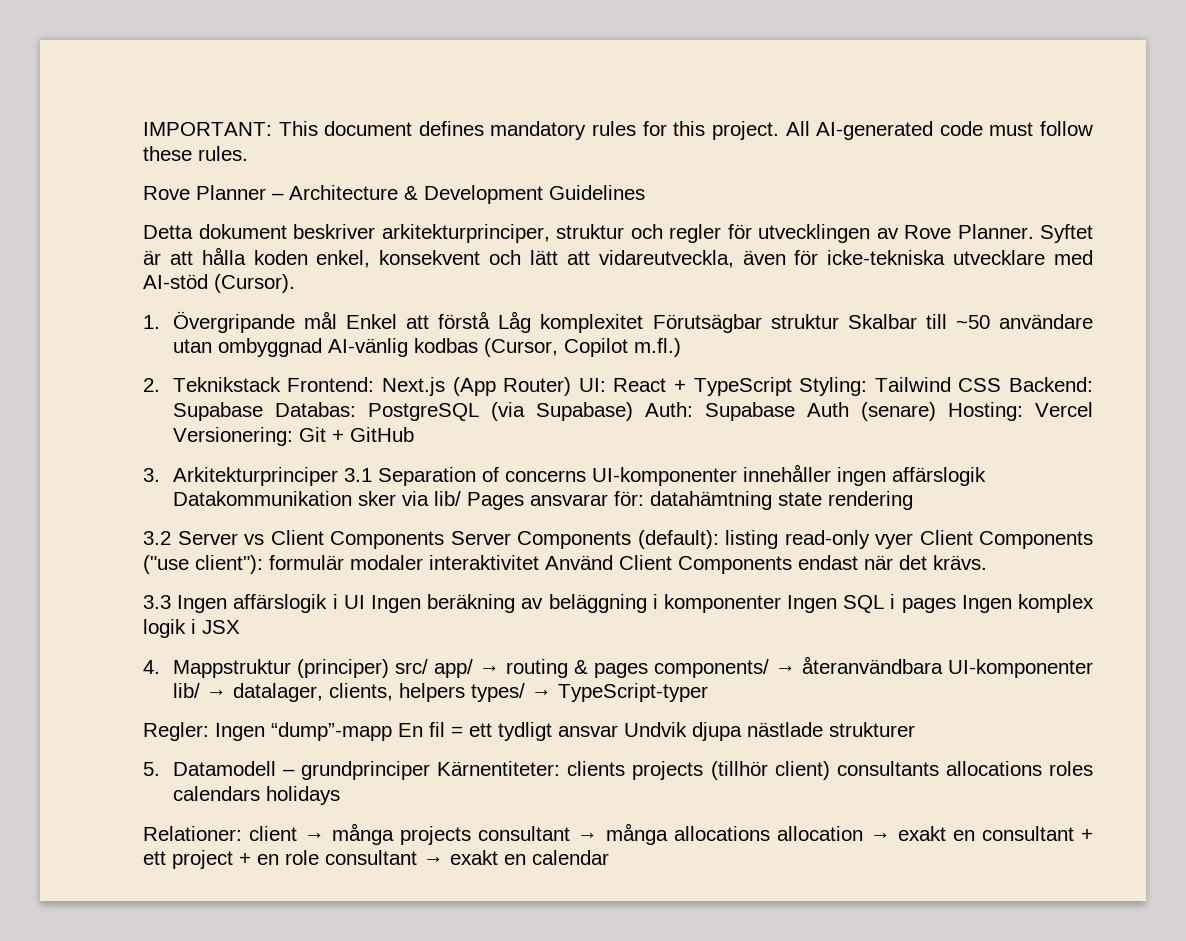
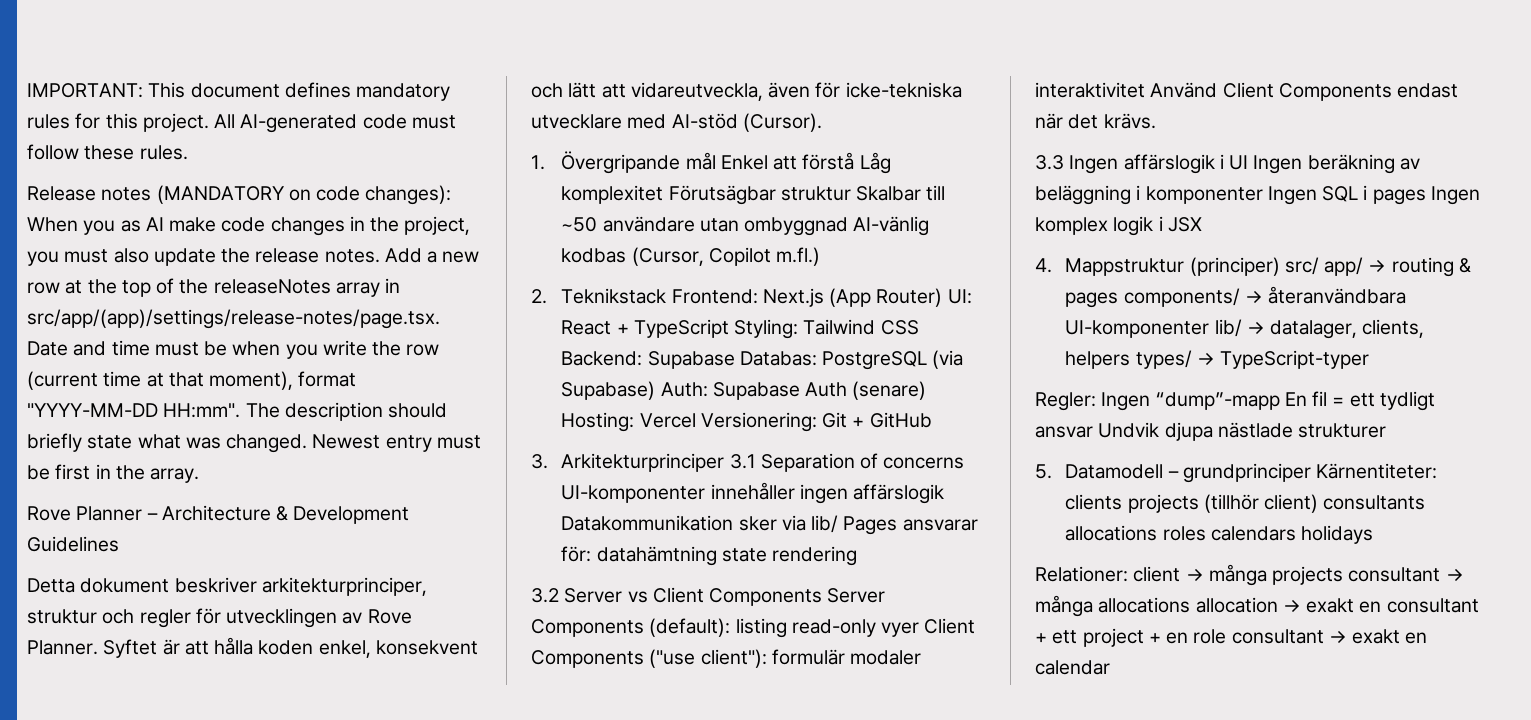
(248, 153) none -> [27,185,452,205] [27,216,471,236] [27,248,480,266] [27,278,401,297] [27,309,440,329] [27,340,440,359] [27,371,357,390] [27,402,448,421] [27,433,481,453] [27,464,200,483] // Release notes (MANDATORY on code changes): When you as AI make code changes in the project, you must also update the release notes. Add a new row at the top of the releaseNotes array in src/app/(app)/settings/release-notes/page.tsx. Date and time must be when you write the row (current time at that moment), format "YYYY-MM-DD HH:mm". The description should briefly state what was changed. Newest entry must be first in the array.

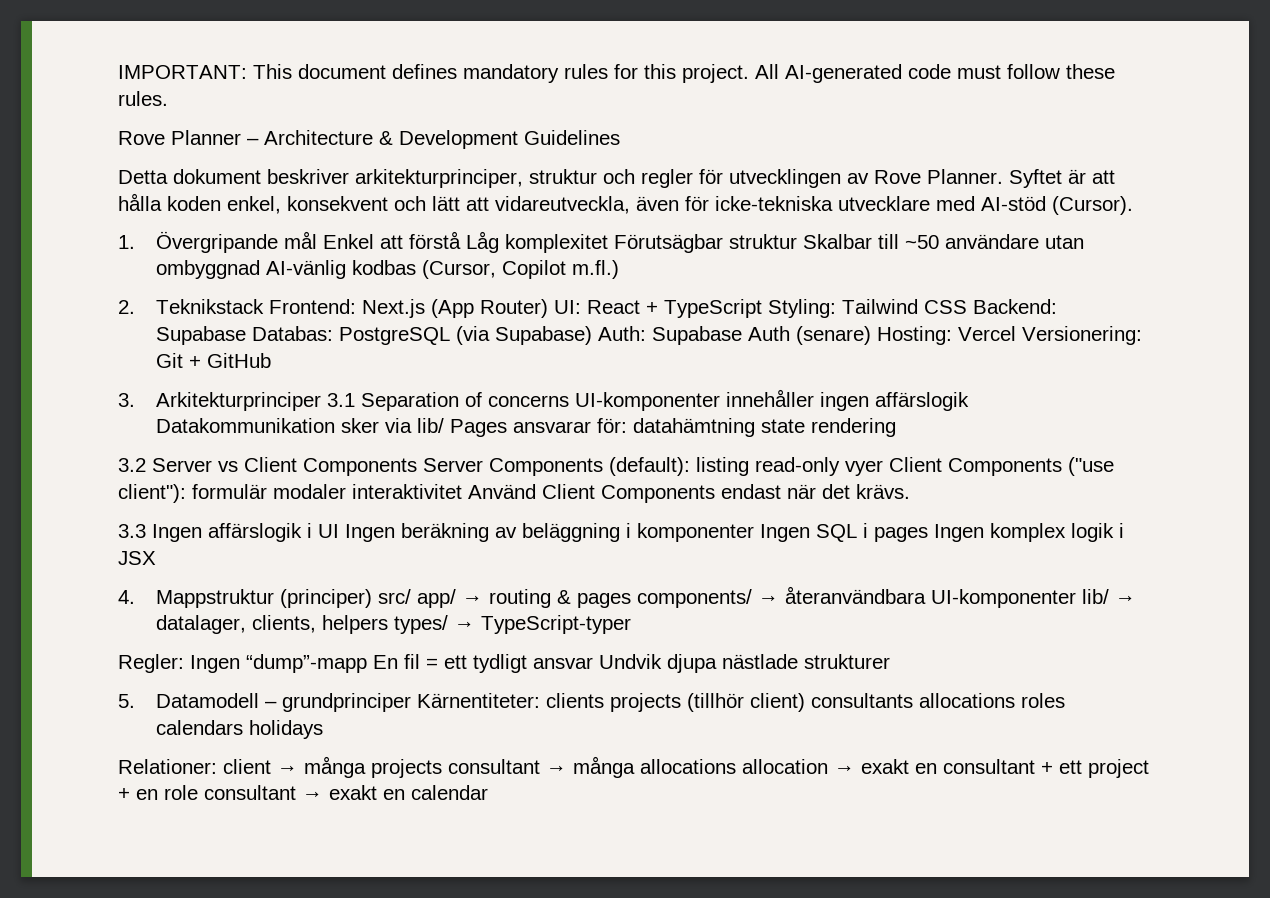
[27,185,452,205] [27,216,471,236] [27,248,480,266] [27,278,401,297] [27,309,440,329] [27,340,440,359] [27,371,357,390] [27,402,448,421] [27,433,481,453] [27,464,200,483] // Release notes (MANDATORY on code changes): When you as AI make code changes in the project, you must also update the release notes. Add a new row at the top of the releaseNotes array in src/app/(app)/settings/release-notes/page.tsx. Date and time must be when you write the row (current time at that moment), format "YYYY-MM-DD HH:mm". The description should briefly state what was changed. Newest entry must be first in the array. -> (168, 98) none

